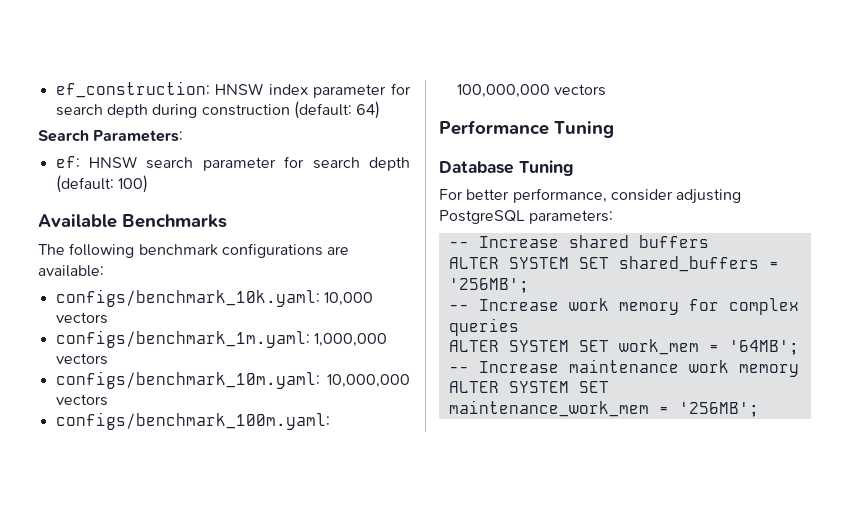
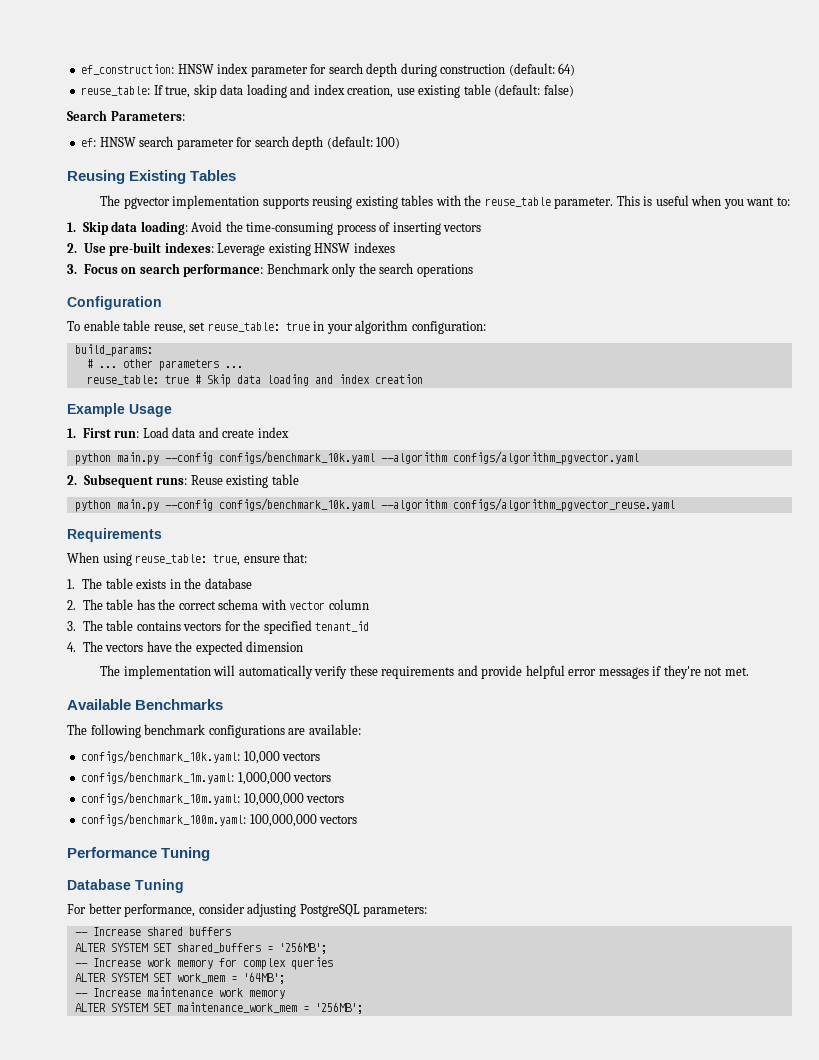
(381, 110) none -> [81,84,574,98] // reuse_table: If true, skip data loading and index creation, use existing table (default: false)
(148, 184) none -> [67,170,237,184] [99,195,790,209] [67,221,482,235] [67,242,395,256] [67,263,473,277] [67,296,162,310] [67,320,486,334] [74,344,153,357] [86,359,243,371] [86,374,423,387] [67,403,172,417] [67,427,289,438] [74,451,639,465] [67,474,299,488] [74,498,675,512] [67,528,162,542] [67,552,308,566] [67,578,252,589] [67,599,369,610] [67,620,370,634] [67,641,304,655] [99,665,749,679] // Reusing Existing Tables // The pgvector implementation supports reusing existing tables with the reuse_table parameter. This is useful when you want to: // 1. Skip data loading: Avoid the time-consuming process of inserting vectors // 2. Use pre-built indexes: Leverage existing HNSW indexes // 3. Focus on search performance: Benchmark only the search operations // Configuration // To enable table reuse, set reuse_table: true in your algorithm configuration: // build_params: // # ... other parameters ... // reuse_table: true # Skip data loading and index creation // Example Usage // 1. First run: Load data and create index // python main.py --config configs/benchmark_10k.yaml --algorithm configs/algorithm_pgvector.yaml // 2. Subsequent runs: Reuse existing table // python main.py --config configs/benchmark_10k.yaml --algorithm configs/algorithm_pgvector_reuse.yaml // Requirements // When using reuse_table: true, ensure that: // 1. The table exists in the database // 2. The table has the correct schema with vector column // 3. The table contains vectors for the specified tenant_id // 4. The vectors have the expected dimension // The implementation will automatically verify these requirements and provide helpful error messages if they're not met.

